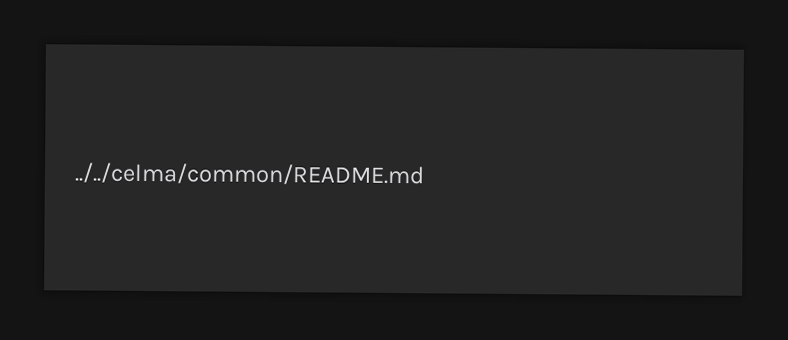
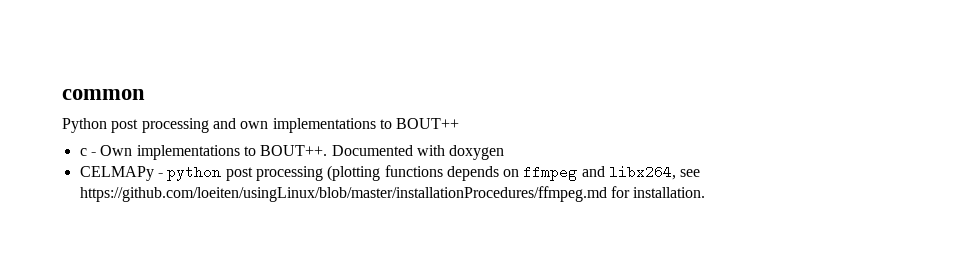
[74,162,425,186] ../../celma/common/README.md -> [62,89,145,100] [62,118,460,133] [79,145,505,160] [79,165,701,181] [79,186,706,202] common // Python post processing and own implementations to BOUT++ // c - Own implementations to BOUT++. Documented with doxygen // CELMAPy - python post processing (plotting functions depends on ffmpeg and libx264, see https://github.com/loeiten/usingLinux/blob/master/installationProcedures/ffmpeg.md for installation.

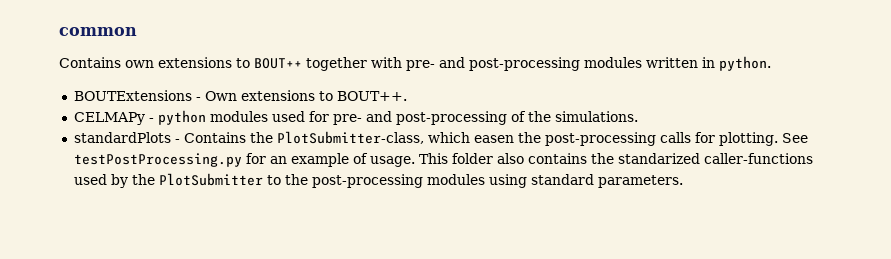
[62,118,460,133] [79,148,87,156] Python post processing and own implementations to BOUT++ // c -> [59,56,771,71] [73,90,192,101] Contains own extensions to BOUT++ together with pre- and post-processing modules written in python. // BOUTExtensions
[136,145,240,160] implementations -> [240,90,315,101] extensions
[331,145,505,160] Documented with doxygen -> (407, 96) none
[225,165,701,181] [79,186,706,202] post processing (plotting functions depends on ffmpeg and libx264, see https://github.com/loeiten/usingLinux/blob/master/installationProcedures/ffmpeg.md for installation. -> [209,111,638,125] [73,131,808,146] [73,153,813,167] [73,173,683,188] modules used for pre- and post-processing of the simulations. // standardPlots - Contains the PlotSubmitter-class, which easen the post-processing calls for plotting. See testPostProcessing.py for an example of usage. This folder also contains the standarized caller-functions used by the PlotSubmitter to the post-processing modules using standard parameters.

